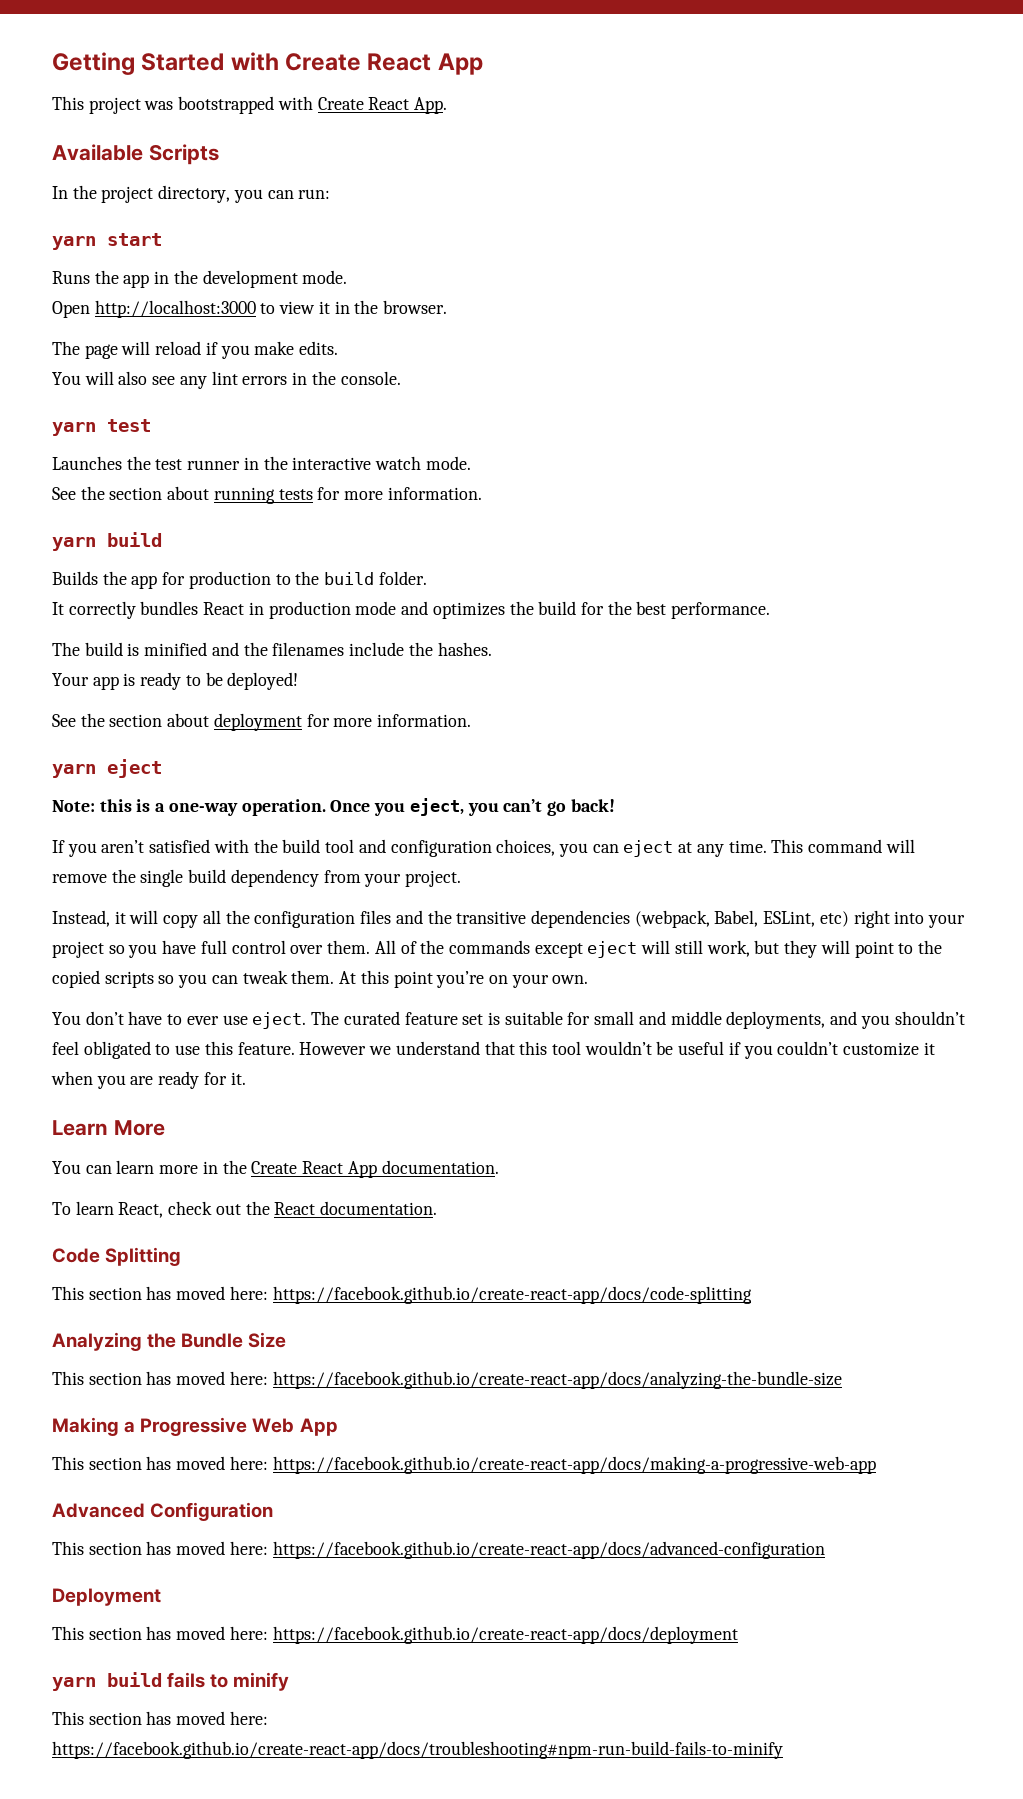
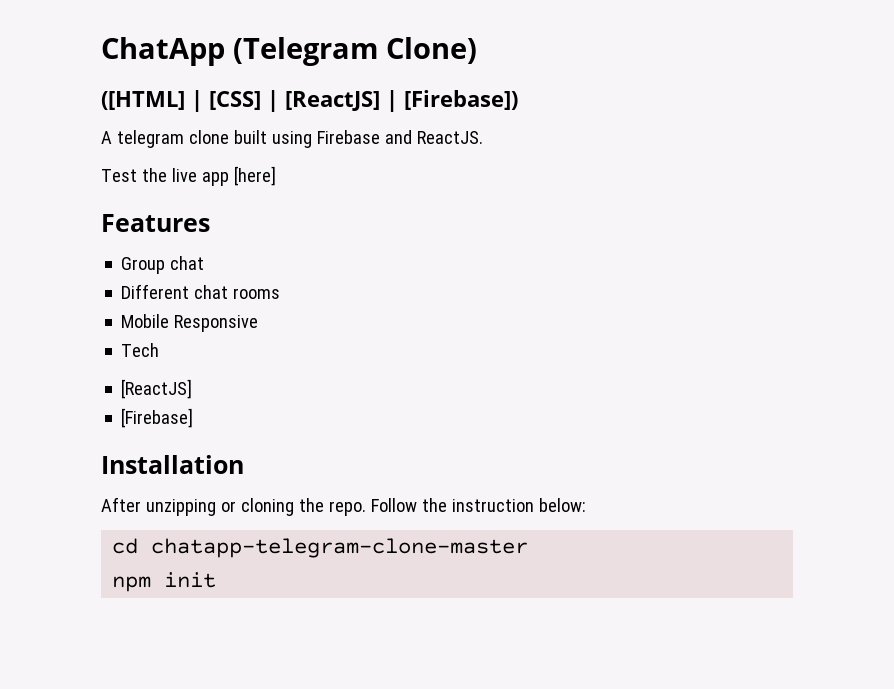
[52,52,483,75] [52,96,448,114] [52,144,219,165] [52,185,331,203] [52,233,162,250] [52,270,348,288] [52,300,448,318] [52,341,339,359] [52,371,401,389] [52,419,151,436] [52,456,471,470] [52,486,482,504] [52,532,162,551] [52,571,427,589] [52,601,771,619] [52,642,492,656] [52,672,299,690] [52,713,472,731] [52,759,162,778] [52,798,615,816] [52,839,915,857] [52,869,462,887] [52,910,966,928] [52,940,942,958] [52,970,589,988] [52,1011,965,1029] [52,1041,935,1059] [51,1071,246,1089] [52,1120,165,1136] [52,1160,499,1178] [52,1201,438,1218] [52,1247,182,1266] [52,1286,752,1304] [52,1332,287,1351] [52,1371,842,1389] [52,1417,338,1436] [52,1456,876,1474] [52,1502,274,1521] [52,1541,825,1559] [52,1588,161,1606] [52,1626,738,1644] [52,1672,290,1691] [52,1711,268,1725] [52,1741,783,1759] Getting Started with Create React App // This project was bootstrapped with Create React App. // Available Scripts // In the project directory, you can run: // yarn start // Runs the app in the development mode. // Open http://localhost:3000 to view it in the browser. // The page will reload if you make edits. // You will also see any lint errors in the console. // yarn test // Launches the test runner in the interactive watch mode. // See the section about running tests for more information. // yarn build // Builds the app for production to the build folder. // It correctly bundles React in production mode and optimizes the build for the best performance. // The build is minified and the filenames include the hashes. // Your app is ready to be deployed! // See the section about deployment for more information. // yarn eject // Note: this is a one-way operation. Once you eject, you can’t go back! // If you aren’t satisfied with the build tool and configuration choices, you can eject at any time. This command will remove the single build dependency from your project. // Instead, it will copy all the configuration files and the transitive dependencies (webpack, Babel, ESLint, etc) right into your project so you have full control over them. All of the commands except eject will still work, but they will point to the copied scripts so you can tweak them. At this point you’re on your own. // You don’t have to ever use eject. The curated feature set is suitable for small and middle deployments, and you shouldn’t feel obligated to use this feature. However we understand that this tool wouldn’t be useful if you couldn’t customize it when you are ready for it. // Learn More // You can learn more in the Create React App documentation. // To learn React, check out the React documentation. // Code Splitting // This section has moved here: https://facebook.github.io/create-react-app/docs/code-splitting // Analyzing the Bundle Size // This section has moved here: https://facebook.github.io/create-react-app/docs/analyzing-the-bundle-size // Making a Progressive Web App // This section has moved here: https://facebook.github.io/create-react-app/docs/making-a-progressive-web-app // Advanced Configuration // This section has moved here: https://facebook.github.io/create-react-app/docs/advanced-configuration // Deployment // This section has moved here: https://facebook.github.io/create-react-app/docs/deployment // yarn build fails to minify // This section has moved here: https://facebook.github.io/create-react-app/docs/troubleshooting#npm-run-build-fails-to-minify -> [101,37,477,66] [101,90,518,112] [101,130,483,148] [101,166,276,186] [101,214,210,232] [121,256,205,274] [121,284,281,299] [121,314,259,332] [121,343,160,357] [121,379,193,399] [121,408,194,428] [101,455,244,474] [101,497,586,516] [112,538,529,558] [112,572,217,592] ChatApp (Telegram Clone) // ([HTML] | [CSS] | [ReactJS] | [Firebase]) // A telegram clone built using Firebase and ReactJS. // Test the live app [here] // Features // Group chat // Different chat rooms // Mobile Responsive // Tech // [ReactJS] // [Firebase] // Installation // After unzipping or cloning the repo. Follow the instruction below: // cd chatapp-telegram-clone-master // npm init

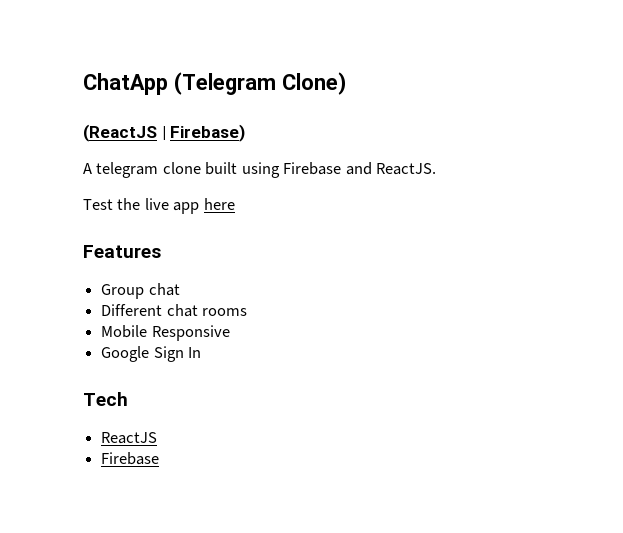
[101,90,518,112] ([HTML] | [CSS] | [ReactJS] | [Firebase]) -> [83,124,246,142] (ReactJS | Firebase)
[233,166,276,186] [here] -> [203,198,235,210] here
[121,343,160,357] [121,379,193,399] [121,408,194,428] [101,455,244,474] [101,497,586,516] [112,538,529,558] [112,572,217,592] Tech // [ReactJS] // [Firebase] // Installation // After unzipping or cloning the repo. Follow the instruction below: // cd chatapp-telegram-clone-master // npm init -> [101,346,202,362] [83,392,128,406] [101,432,158,444] [101,452,160,465] Google Sign In // Tech // ReactJS // Firebase

